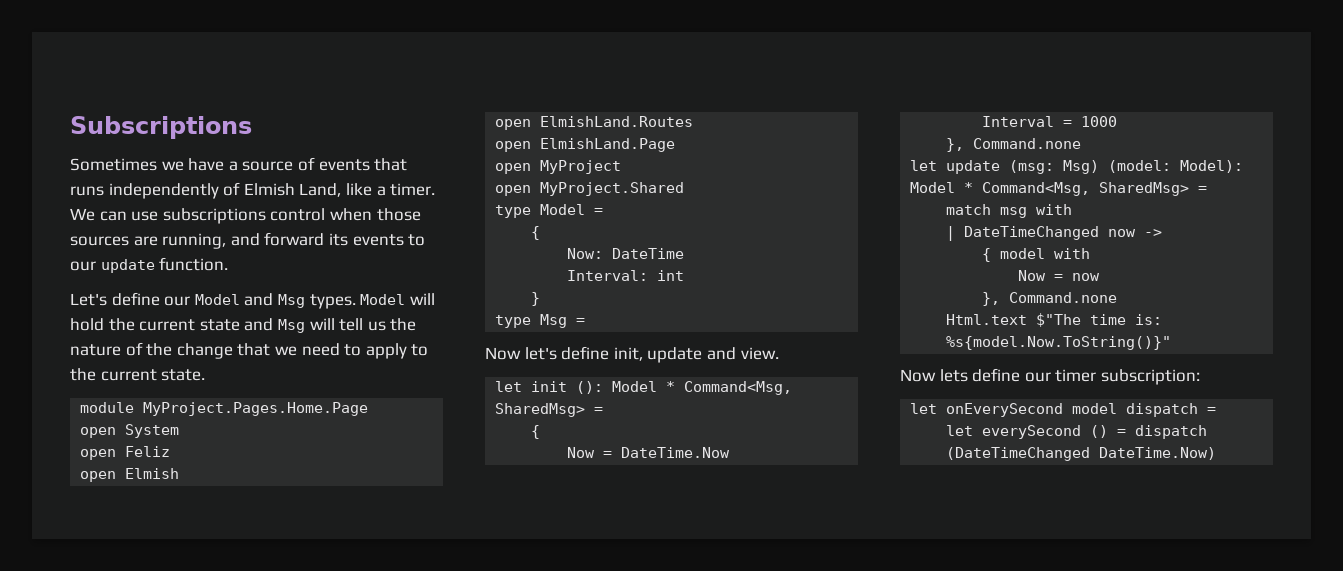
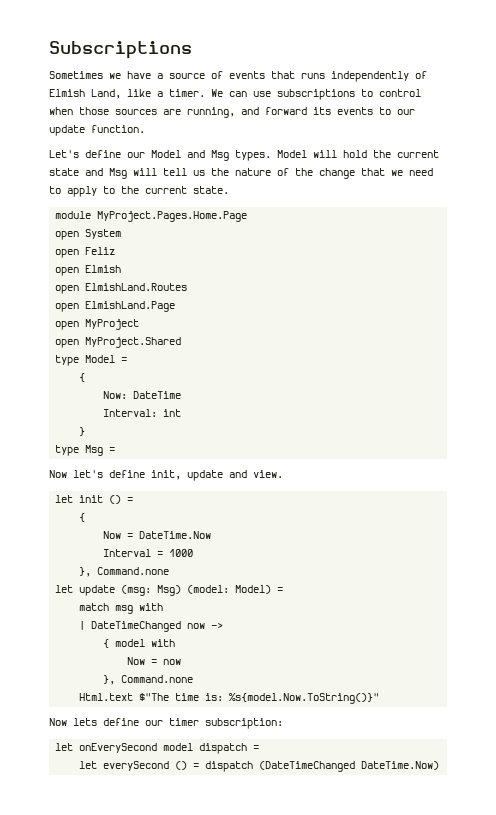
(266, 216) none -> [361,89,373,97] to
[576,381,793,395] [495,403,586,417] (): Model * Command<Msg, SharedMsg> -> [109,495,122,504] ()
[1180,160,1244,173] [910,182,1190,196] Model): Model * Command<Msg, SharedMsg> -> [235,585,272,594] Model)

